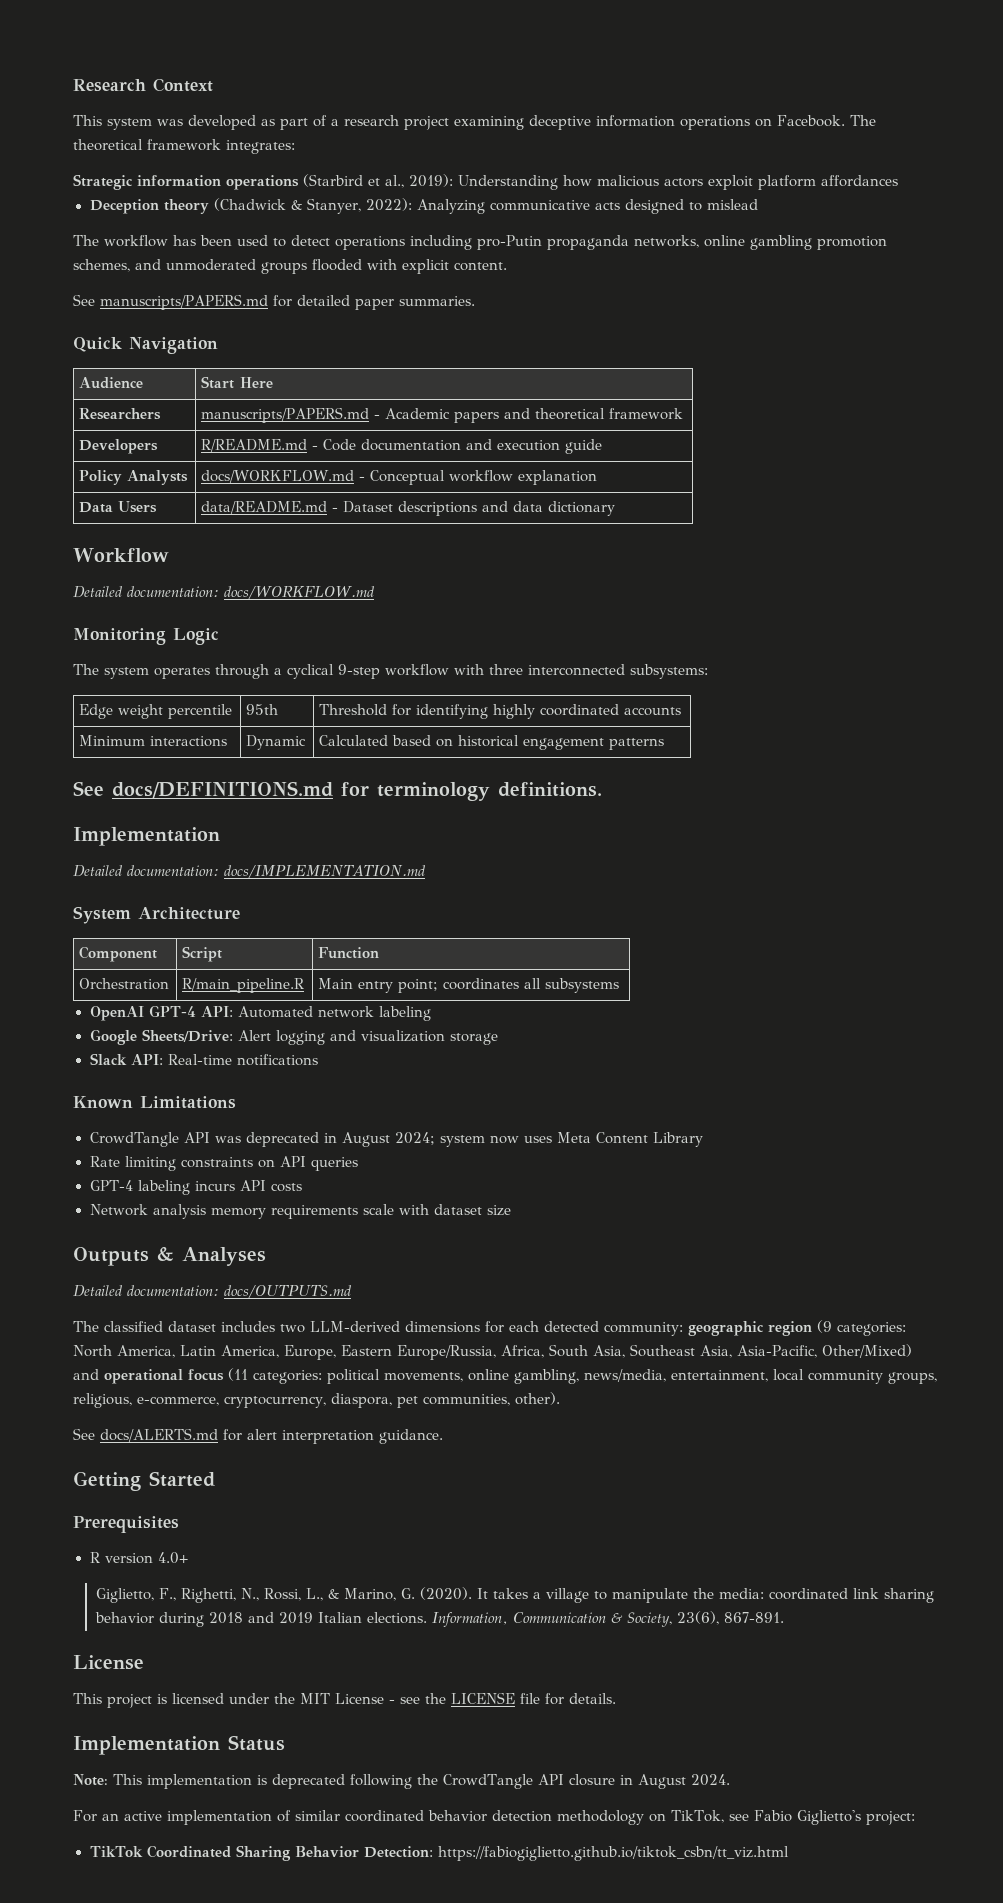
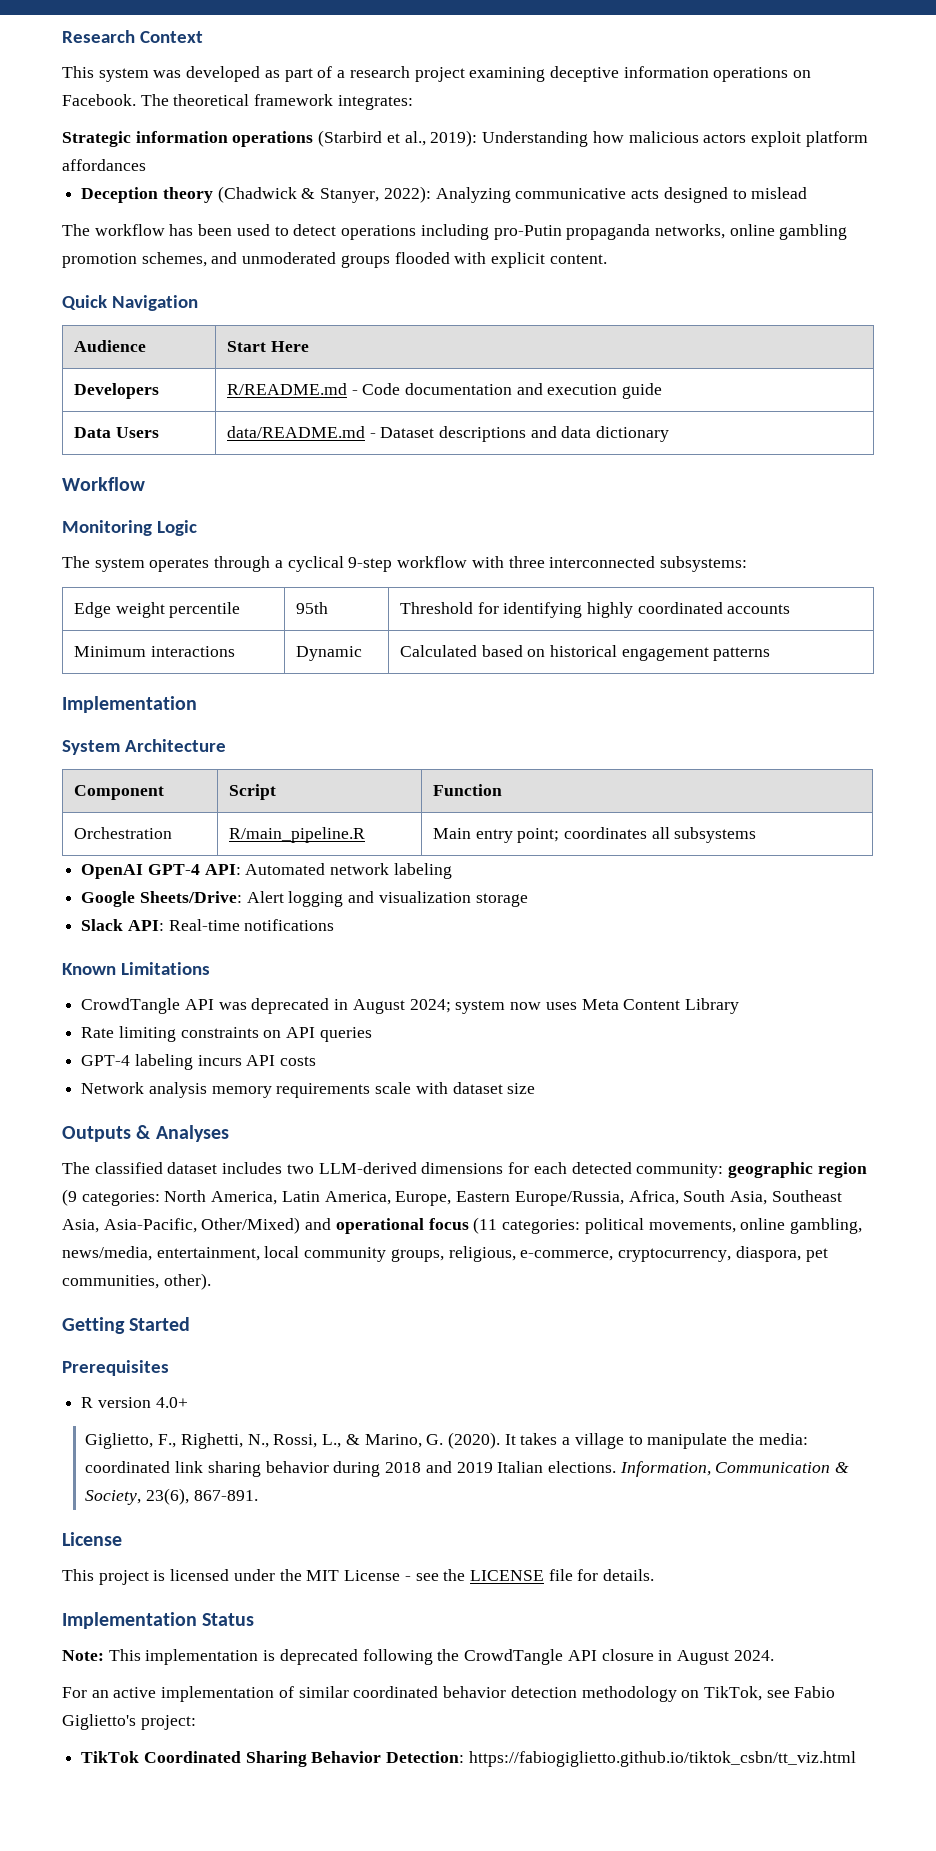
[73,294,475,310] // See manuscripts/PAPERS.md for detailed paper summaries. -> (607, 259) none
[79,408,162,420] [201,407,684,423] // Researchers | manuscripts/PAPERS.md - Academic papers and theoretical framework -> (309, 346) none
[79,470,189,485] [201,470,598,485] // Policy Analysts | docs/WORKFLOW.md - Conceptual workflow explanation -> (663, 391) none
[73,586,375,599] // Detailed documentation: docs/WORKFLOW.md -> (145, 484) none
[73,781,602,801] [73,827,220,846] [73,865,426,878] See docs/DEFINITIONS.md for terminology definitions. // Implementation // Detailed documentation: docs/IMPLEMENTATION.md -> [62,696,197,713] Implementation
[73,1285,352,1298] // Detailed documentation: docs/OUTPUTS.md -> (229, 1133) none
[73,1428,443,1444] // See docs/ALERTS.md for alert interpretation guidance. -> (211, 1281) none

